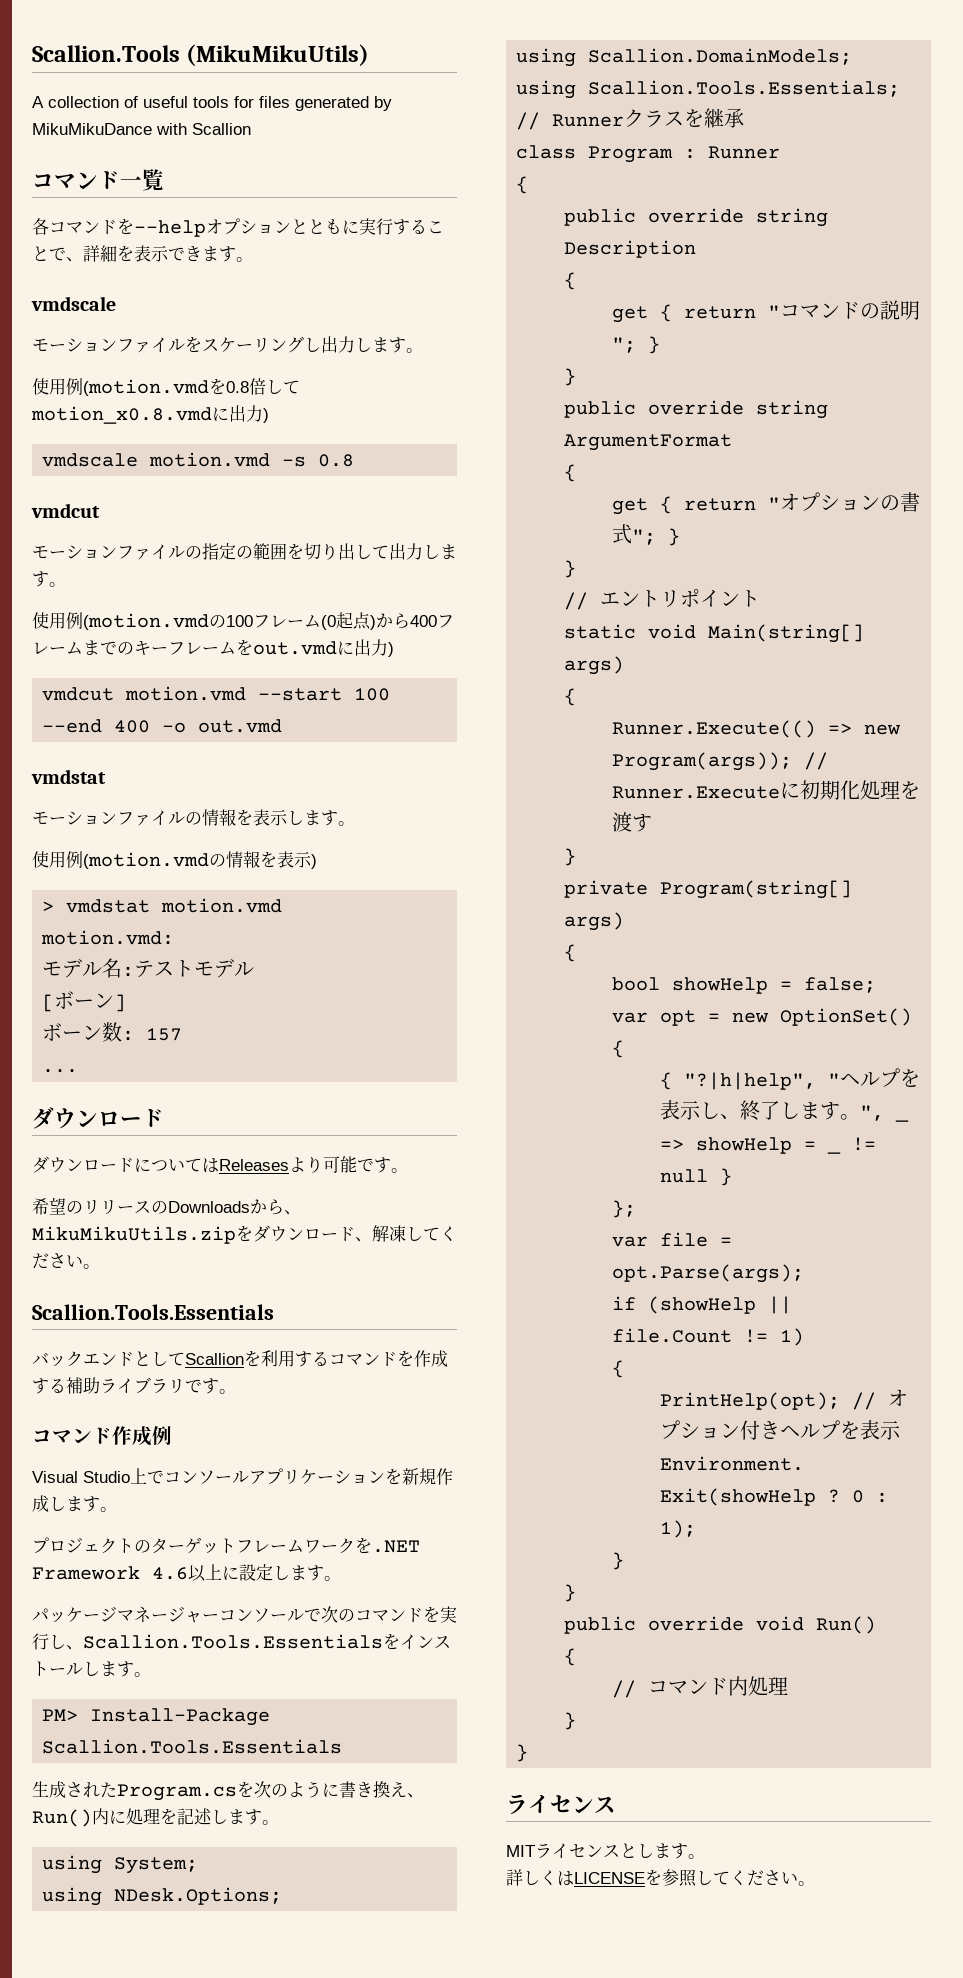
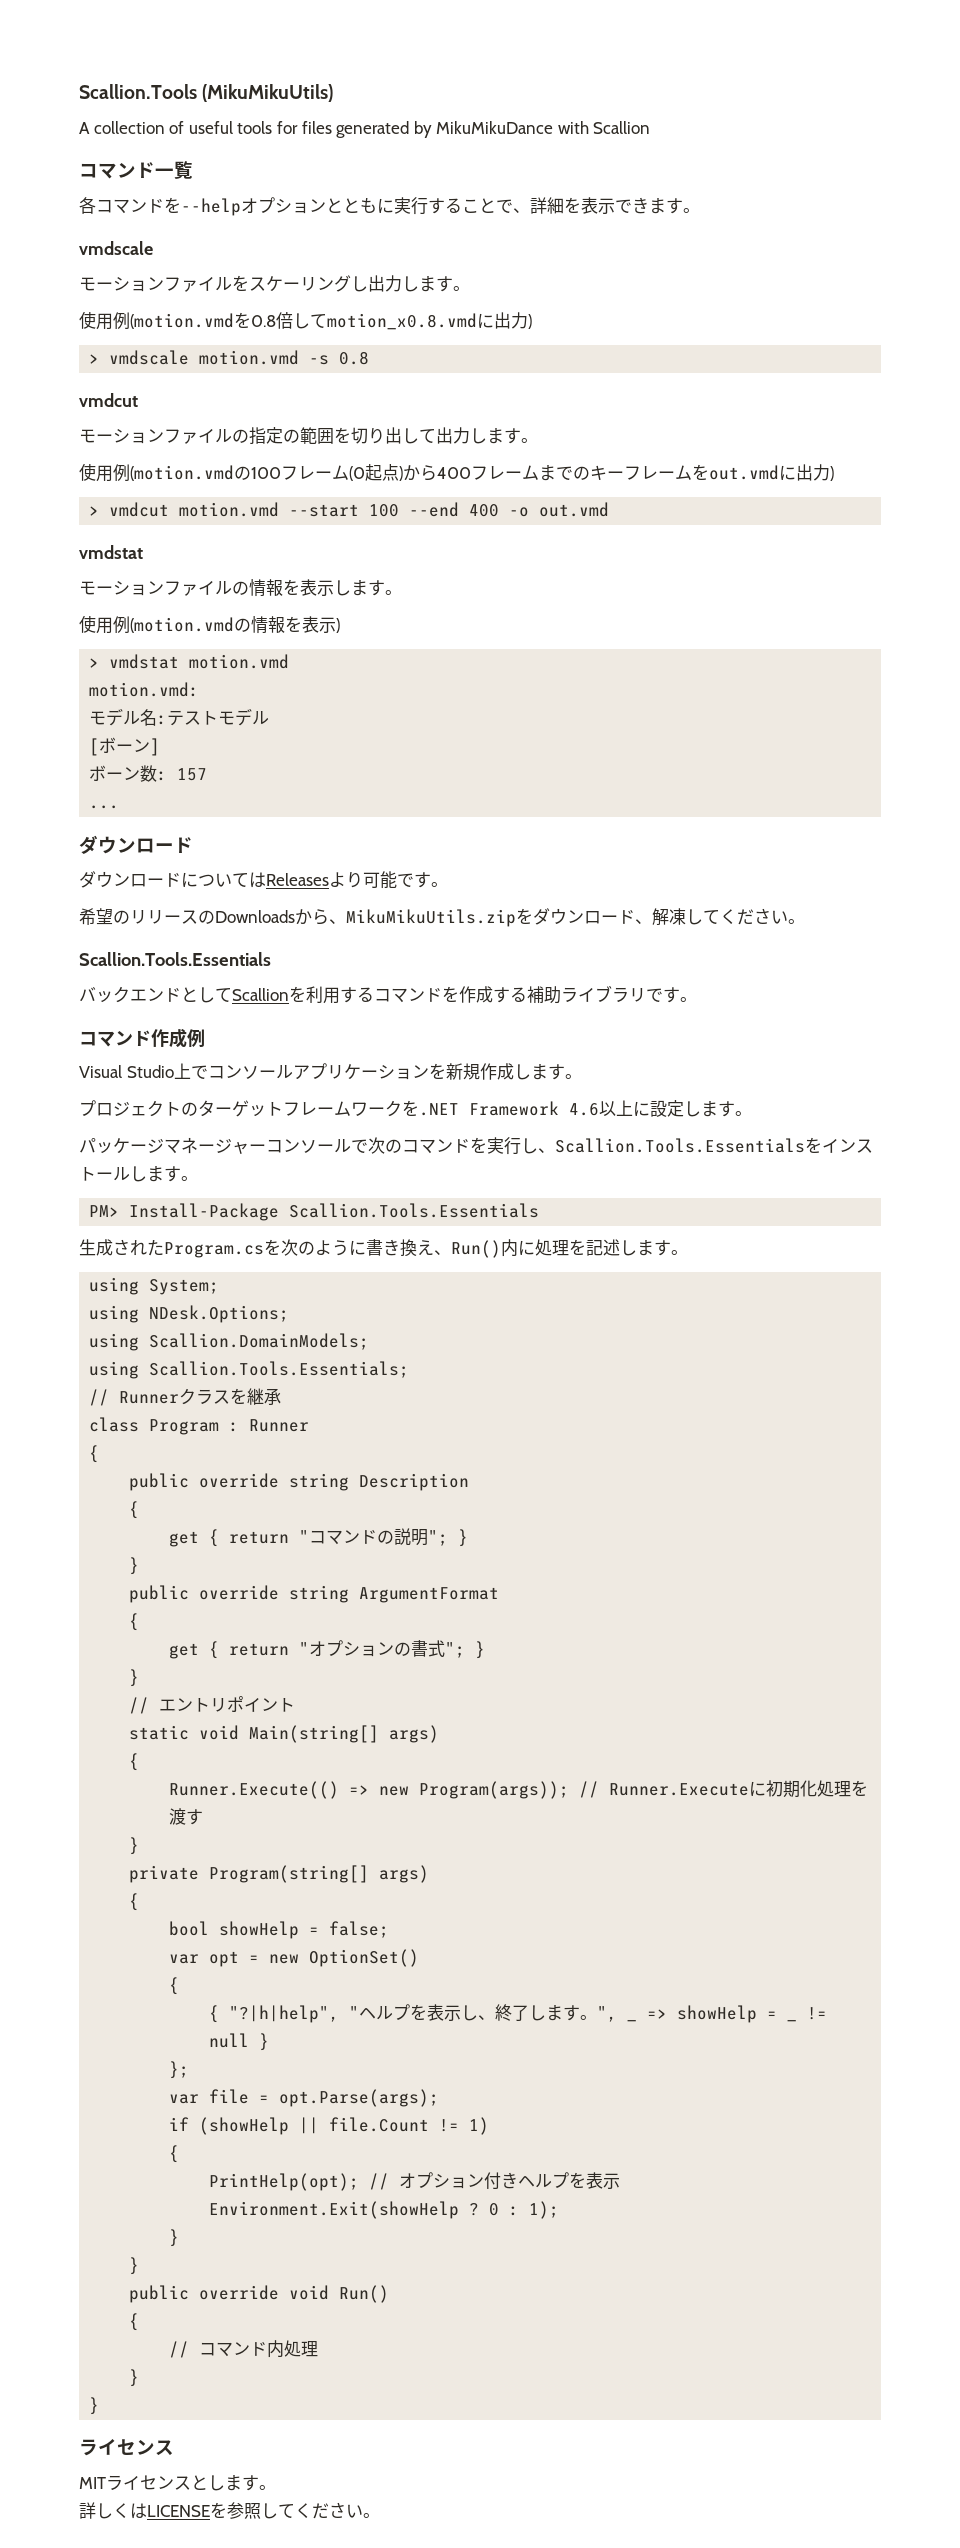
(269, 415) none -> [89,354,100,364] >
(394, 649) none -> [89,506,100,516] >

